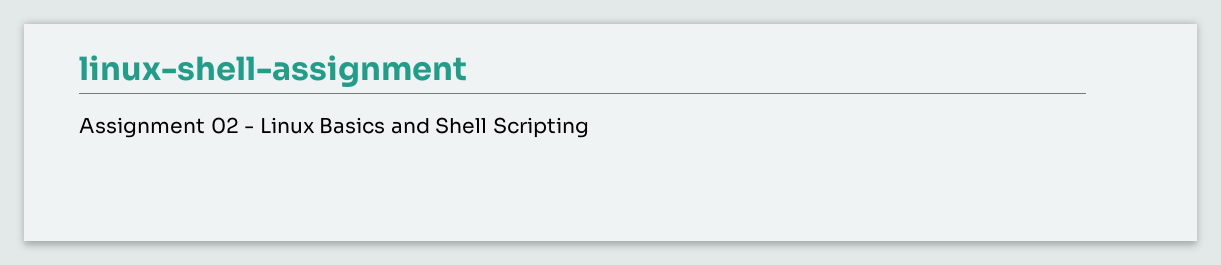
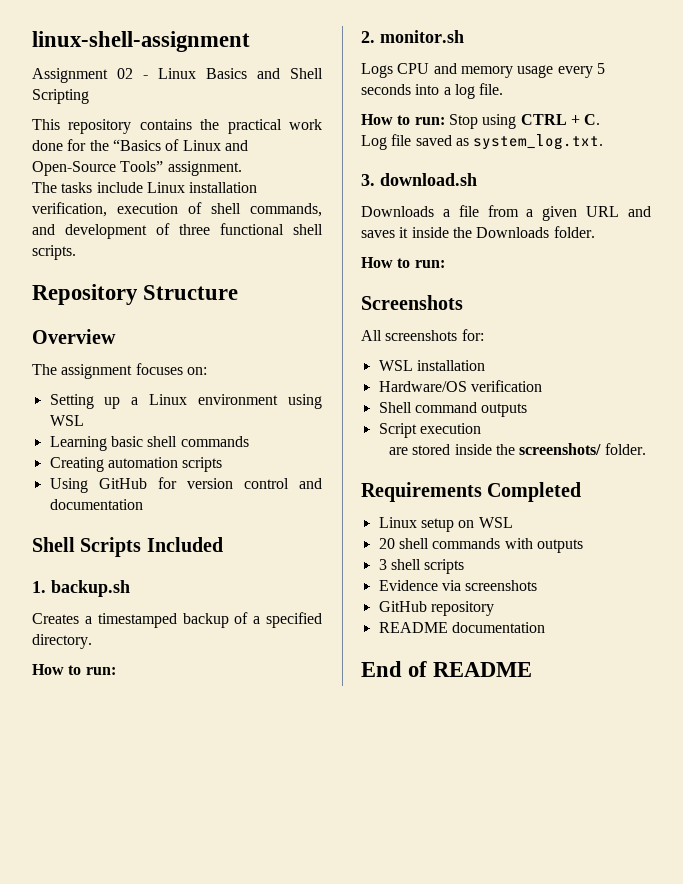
(589, 127) none -> [32,119,322,134] [32,139,248,151] [32,161,242,176] [32,182,258,193] [32,202,322,217] [32,223,323,239] [32,245,76,260] [32,284,239,305] [32,329,116,344] [32,363,207,379] [49,394,322,409] [49,415,84,426] [49,436,249,451] [49,457,223,472] [49,477,322,493] [49,499,143,510] [32,537,223,557] [32,580,130,597] [32,612,322,628] [32,634,92,649] [32,664,116,675] [361,30,464,43] [361,63,605,78] [361,83,504,99] [361,114,601,129] [361,134,604,150] [361,173,477,186] [361,205,651,221] [361,226,595,238] [361,257,445,268] [361,295,463,310] [361,329,484,341] [378,360,485,371] [378,380,542,392] [378,402,528,417] [378,423,481,438] [389,443,646,455] [361,482,582,502] [378,517,513,532] [378,538,583,553] [378,559,465,574] [378,580,538,591] [378,601,494,616] [378,622,545,633] [361,661,533,677] // This repository contains the practical work done for the “Basics of Linux and Open-Source Tools” assignment. // The tasks include Linux installation verification, execution of shell commands, and development of three functional shell scripts. // Repository Structure // Overview // The assignment focuses on: // Setting up a Linux environment using WSL // Learning basic shell commands // Creating automation scripts // Using GitHub for version control and documentation // Shell Scripts Included // 1. backup.sh // Creates a timestamped backup of a specified directory. // How to run: // 2. monitor.sh // Logs CPU and memory usage every 5 seconds into a log file. // How to run: Stop using CTRL + C. // Log file saved as system_log.txt. // 3. download.sh // Downloads a file from a given URL and saves it inside the Downloads folder. // How to run: // Screenshots // All screenshots for: // WSL installation // Hardware/OS verification // Shell command outputs // Script execution // are stored inside the screenshots/ folder. // Requirements Completed // Linux setup on WSL // 20 shell commands with outputs // 3 shell scripts // Evidence via screenshots // GitHub repository // README documentation // End of README

